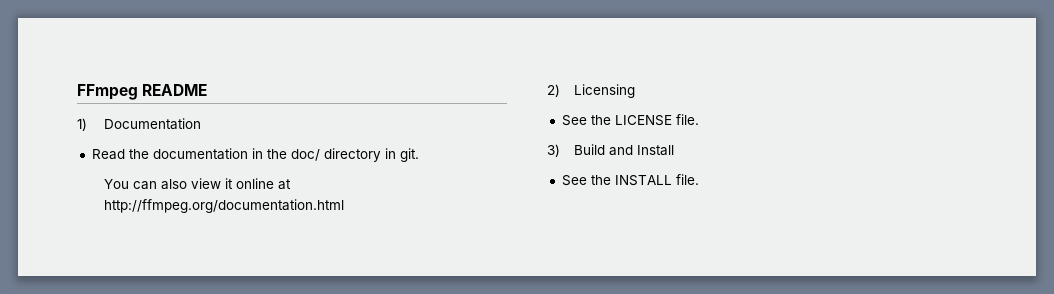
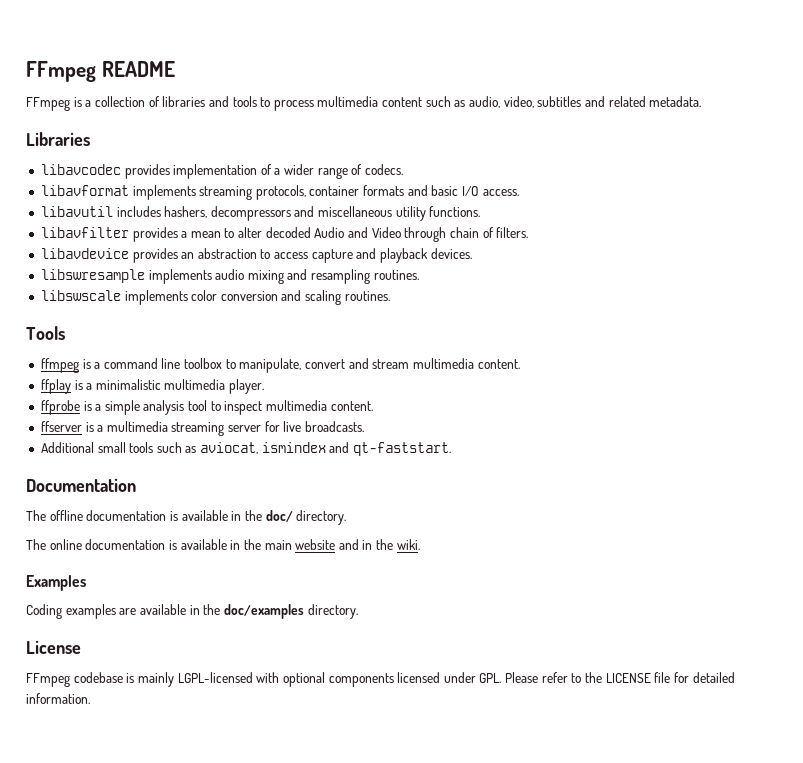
[77,118,201,131] [91,148,419,162] [103,178,291,190] [103,199,344,213] [547,84,635,98] [561,114,699,126] [547,144,674,157] [561,174,699,186] 1) Documentation // Read the documentation in the doc/ directory in git. // You can also view it online at http://ffmpeg.org/documentation.html // 2) Licensing // See the LICENSE file. // 3) Build and Install // See the INSTALL file. -> [26,96,702,111] [26,132,90,146] [40,164,404,179] [40,185,519,200] [40,206,481,221] [40,227,529,242] [40,248,472,263] [40,269,419,284] [40,290,390,305] [26,326,65,340] [40,358,520,373] [40,379,265,394] [40,400,373,415] [40,421,365,436] [40,442,452,456] [26,478,136,492] [26,510,347,525] [26,539,420,550] [26,575,86,591] [26,604,358,619] [26,640,81,654] [26,672,735,687] [26,693,90,704] FFmpeg is a collection of libraries and tools to process multimedia content such as audio, video, subtitles and related metadata. // Libraries // libavcodec provides implementation of a wider range of codecs. // libavformat implements streaming protocols, container formats and basic I/O access. // libavutil includes hashers, decompressors and miscellaneous utility functions. // libavfilter provides a mean to alter decoded Audio and Video through chain of filters. // libavdevice provides an abstraction to access capture and playback devices. // libswresample implements audio mixing and resampling routines. // libswscale implements color conversion and scaling routines. // Tools // ffmpeg is a command line toolbox to manipulate, convert and stream multimedia content. // ffplay is a minimalistic multimedia player. // ffprobe is a simple analysis tool to inspect multimedia content. // ffserver is a multimedia streaming server for live broadcasts. // Additional small tools such as aviocat, ismindex and qt-faststart. // Documentation // The offline documentation is available in the doc/ directory. // The online documentation is available in the main website and in the wiki. // Examples // Coding examples are available in the doc/examples directory. // License // FFmpeg codebase is mainly LGPL-licensed with optional components licensed under GPL. Please refer to the LICENSE file for detailed information.

